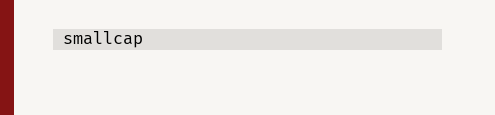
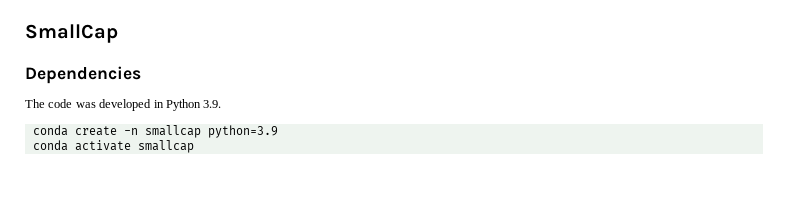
(63, 39) none -> [25,24,118,43] [25,66,141,84] [25,99,222,111] [32,125,278,138] [32,140,131,151] SmallCap // Dependencies // The code was developed in Python 3.9. // conda create -n smallcap python=3.9 // conda activate

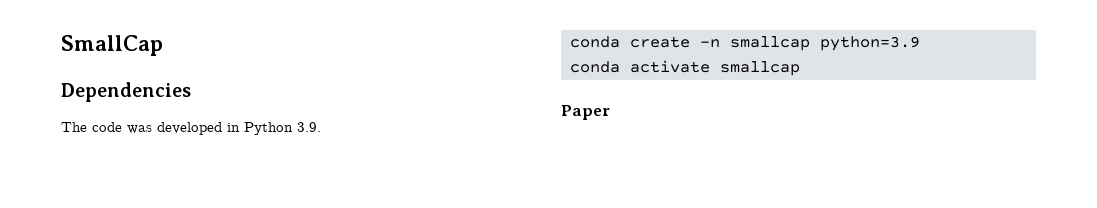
(194, 146) none -> [561,105,610,120] // Paper

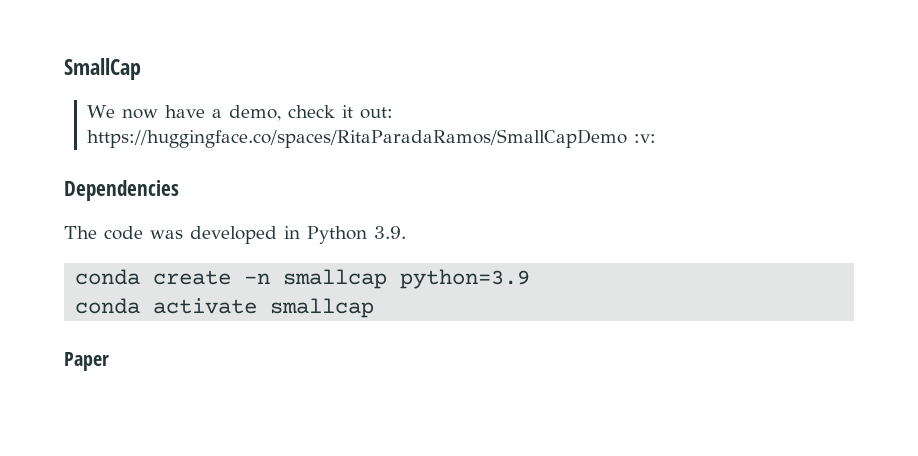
(163, 45) none -> [87,105,394,121] [87,129,657,148] // We now have a demo, check it out: https://huggingface.co/spaces/RitaParadaRamos/SmallCapDemo :v:

